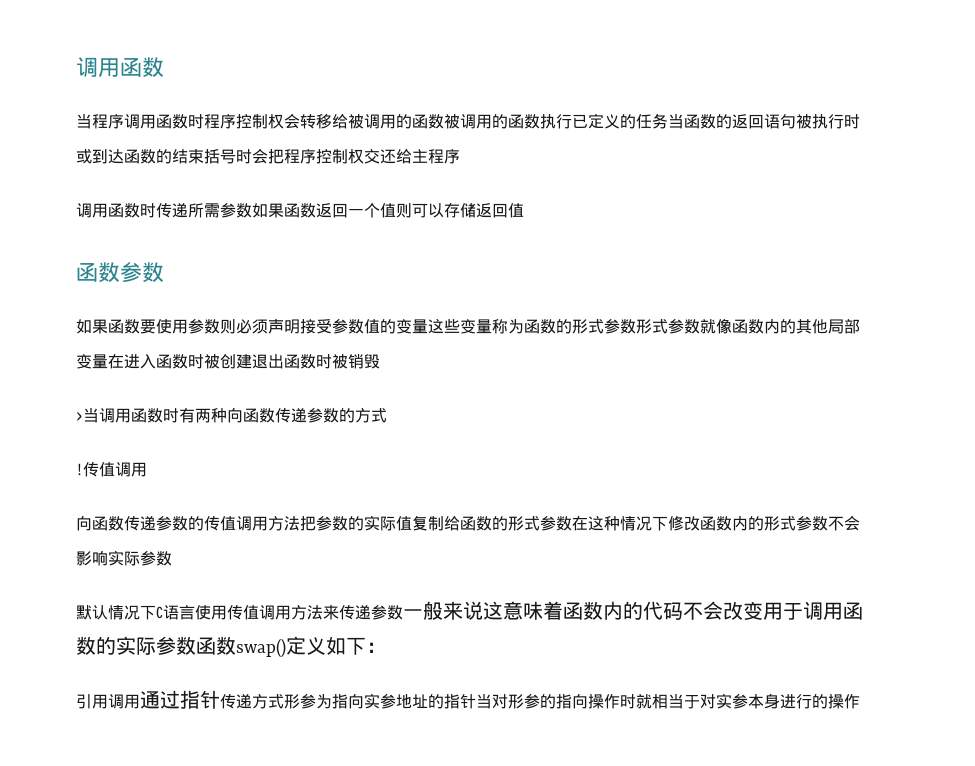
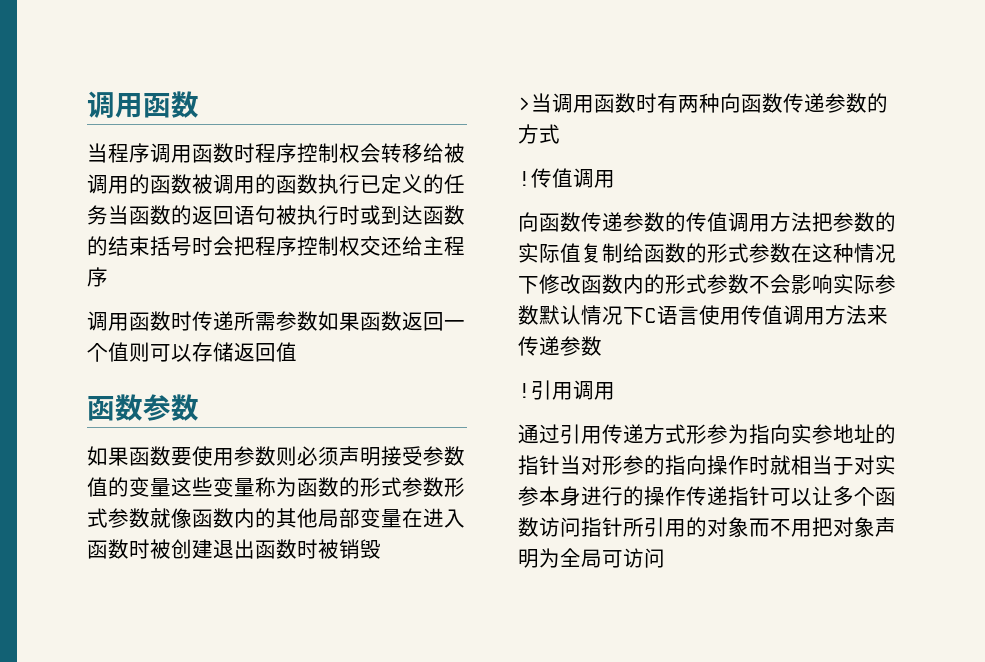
(172, 558) // -> (539, 315) none
[403,601,863,620] [76,636,386,658] 一般来说这意味着函数内的代码不会改变用于调用函数的实际参数函数swap()定义如下： // -> [518,383,531,398] // !
[140,690,220,709] 通过指针 -> [518,424,602,444] // 通过引用
(860, 701) none -> [686,486,896,506] [518,517,896,537] [518,548,665,568] 传递指针可以让多个函数访问指针所引用的对象而不用把对象声明为全局可访问

